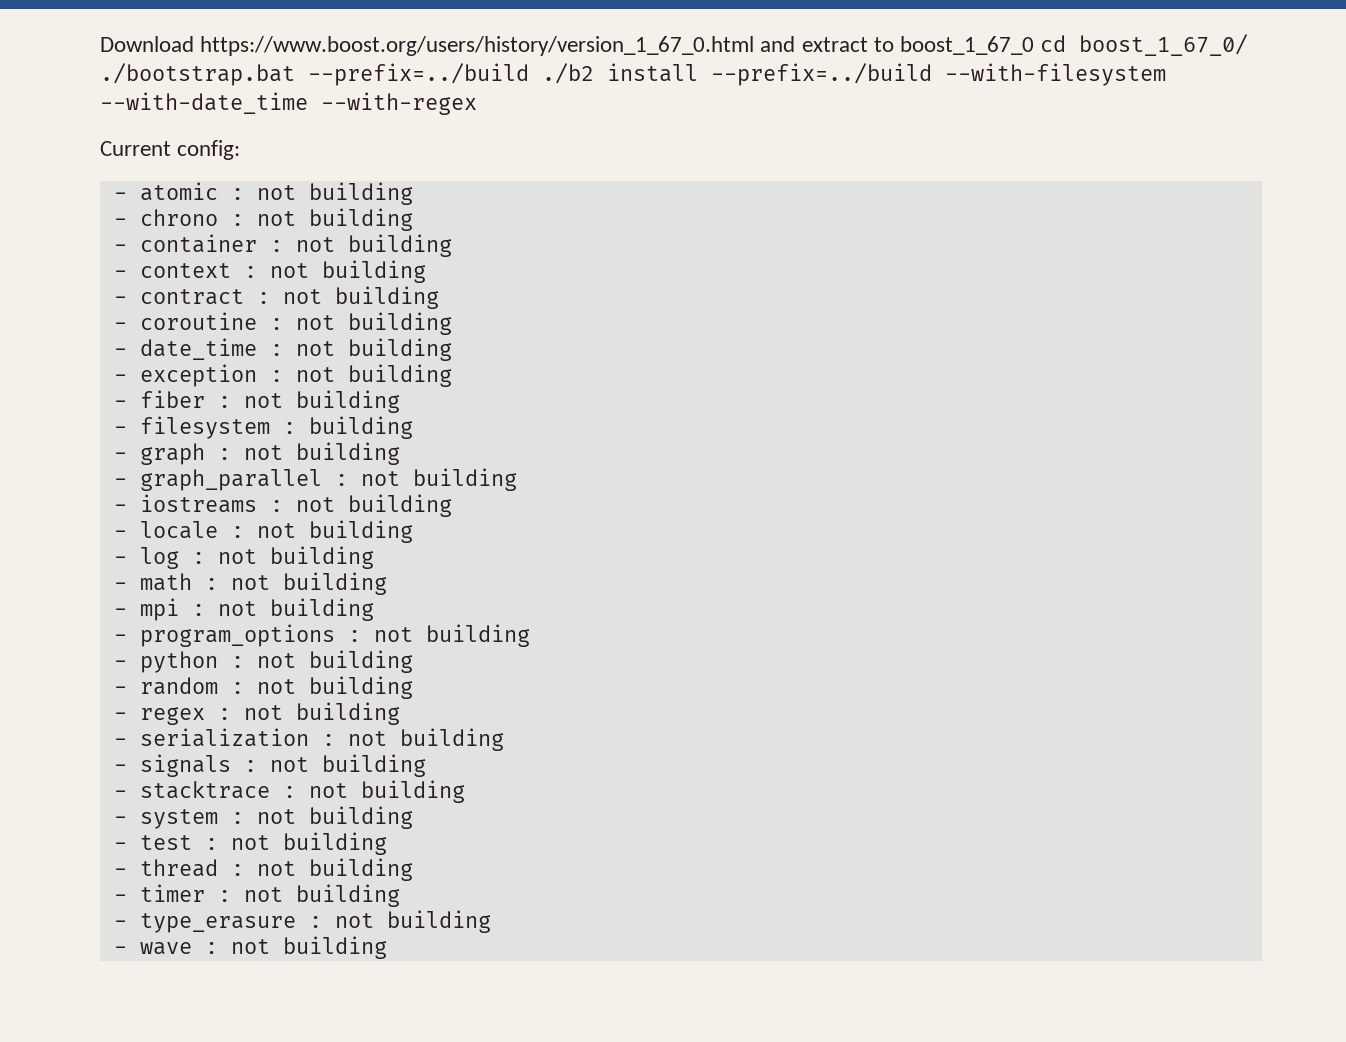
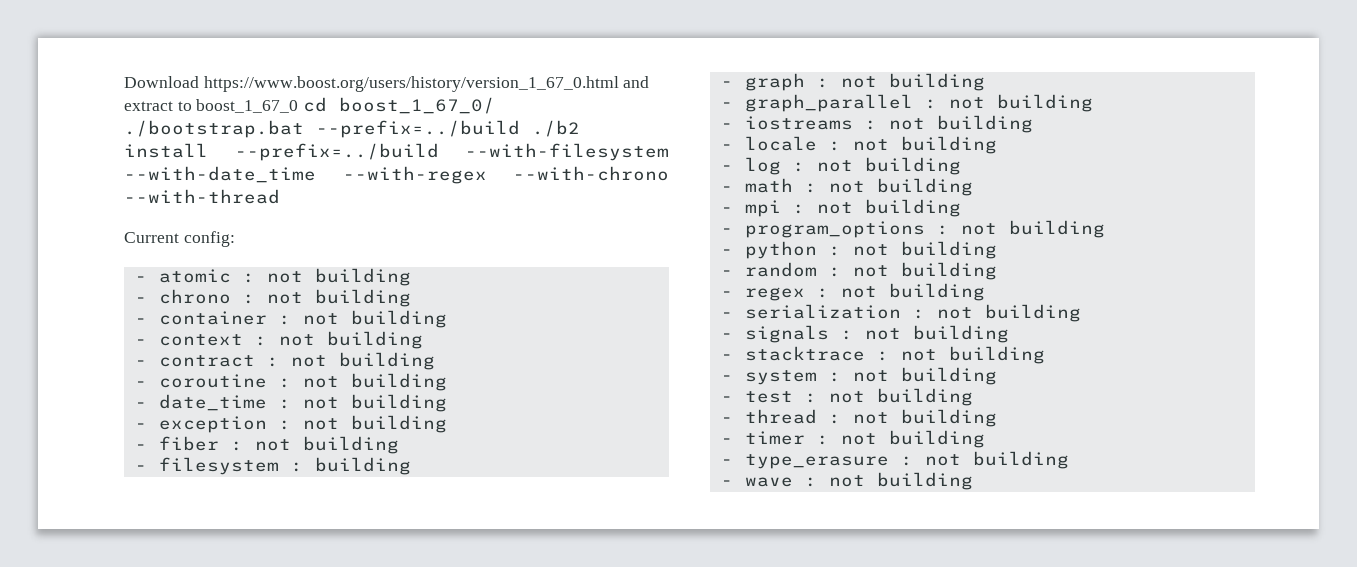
(477, 103) none -> [513,166,669,181] [124,189,280,204] --with-chrono --with-thread

